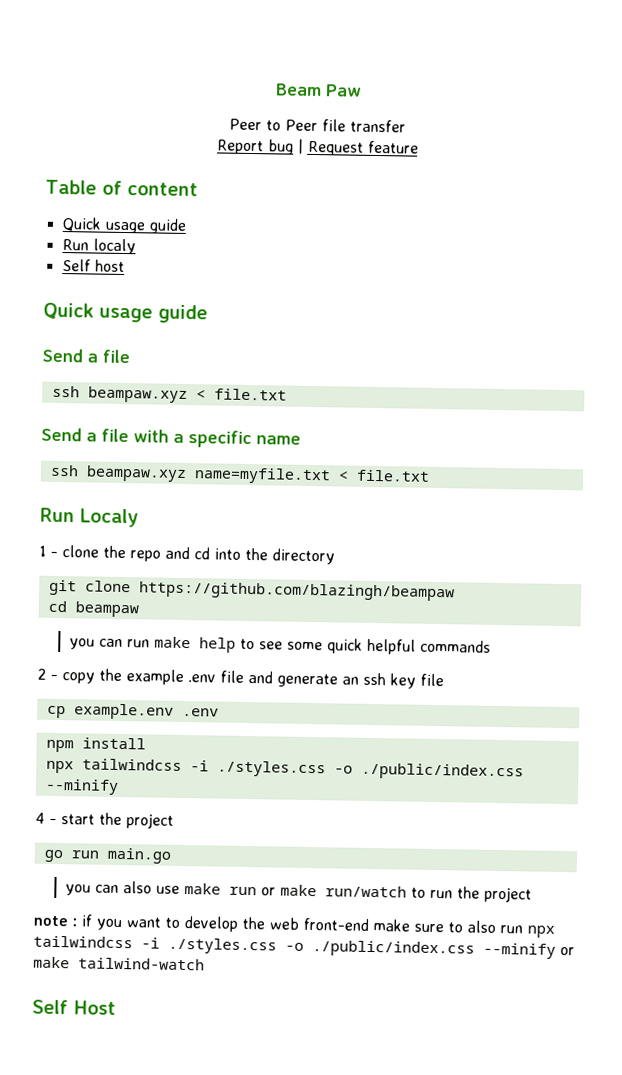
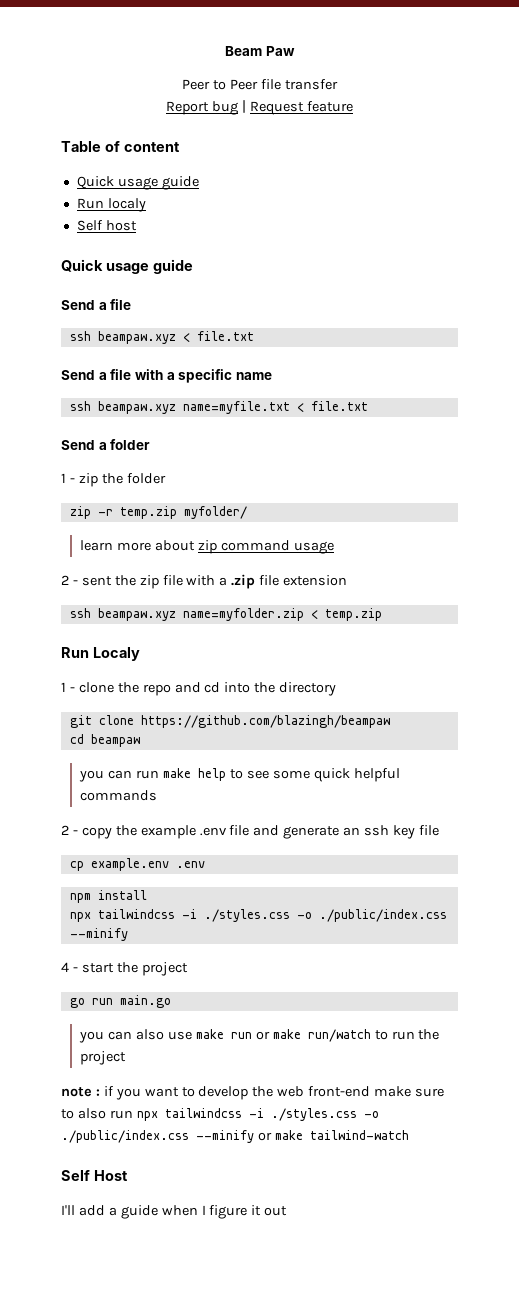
(430, 475) none -> [61,439,151,450] [61,473,166,487] [69,506,247,519] [80,540,334,554] [61,574,348,589] [69,608,382,621] // Send a folder // 1 - zip the folder // zip -r temp.zip myfolder/ // learn more about zip command usage // 2 - sent the zip file with a .zip file extension // ssh beampaw.xyz name=myfolder.zip < temp.zip
(116, 1007) none -> [61,1205,288,1219] // I'll add a guide when I figure it out

